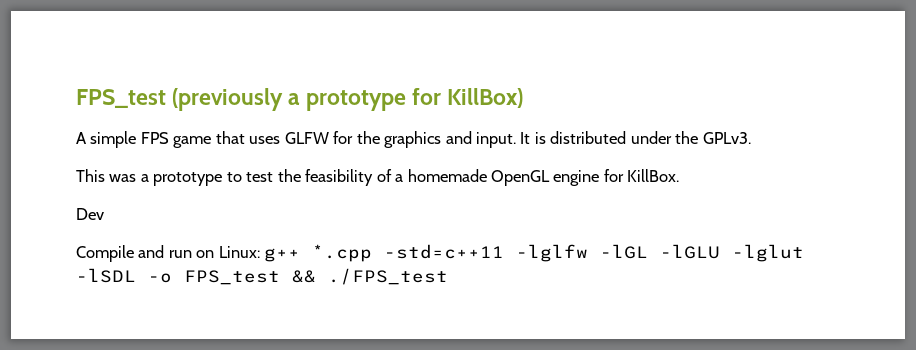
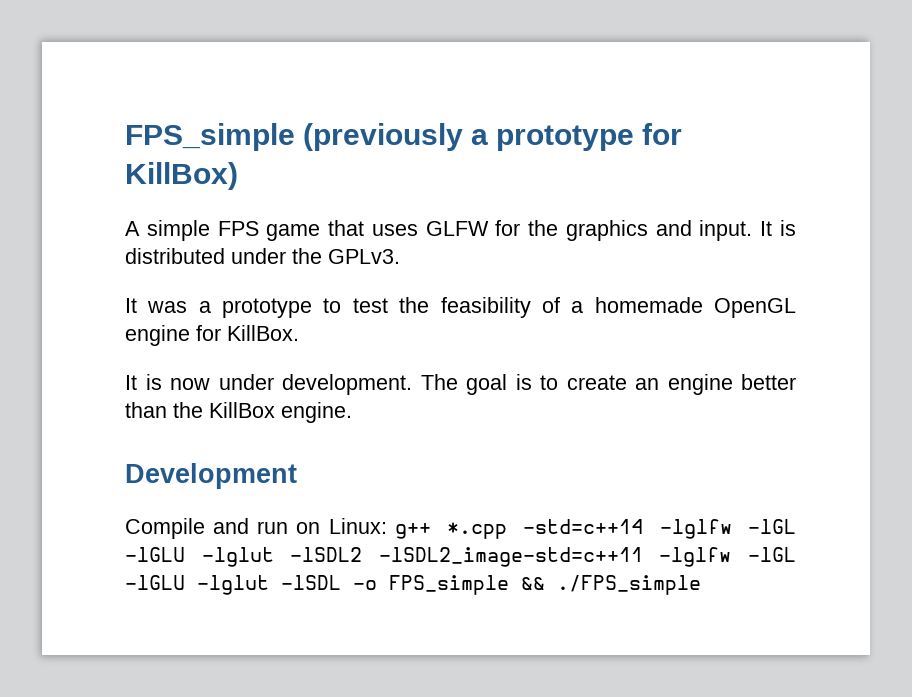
[76,89,166,108] FPS_test -> [125,123,295,151] FPS_simple
[76,169,105,182] This -> [125,298,137,313] It
[76,208,104,220] Dev -> [125,374,796,395] [125,402,352,423] [125,463,297,489] It is now under development. The goal is to create an engine better than the KillBox engine. // Development
[384,244,505,259] -std=c++11 -> [523,519,796,539] [125,547,643,567] -std=c++14 -lglfw -lGL -lGLU -lglut -lSDL2 -lSDL2_image-std=c++11
[184,268,448,285] FPS_test && ./FPS_test -> [389,575,701,595] FPS_simple && ./FPS_simple

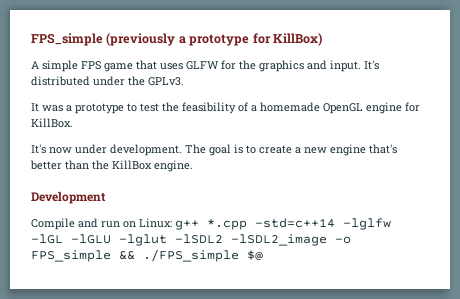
[760,220,796,236] It is -> [364,60,379,70] It's
[125,374,162,390] It is -> [31,144,46,154] It's
[635,374,733,395] an engine -> [295,144,397,156] a new engine that's
[378,547,796,567] [125,575,341,595] -lSDL2_image-std=c++11 -lglfw -lGL -lGLU -lglut -lSDL -> [231,234,327,246] -lSDL2_image
(701, 585) none -> [247,250,263,261] $@

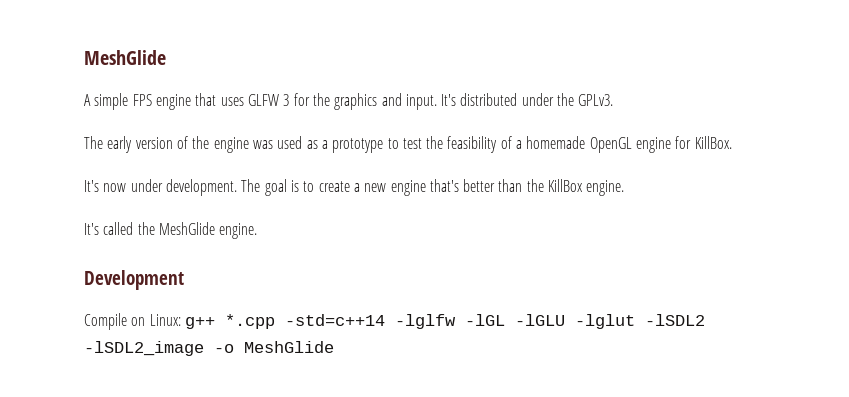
[31,33,322,46] FPS_simple (previously a prototype for KillBox) -> [84,50,166,65] MeshGlide
[104,63,133,72] game -> [155,94,191,110] engine
(219, 65) none -> [283,94,290,106] 3
[31,103,63,112] It was -> [84,136,318,153] The early version of the engine was used as
(193, 166) none -> [84,222,258,239] // It's called the MeshGlide engine.
[78,218,120,228] and run -> (127, 321) none
[31,249,263,262] FPS_simple && ./FPS_simple $@ -> [244,341,334,353] MeshGlide

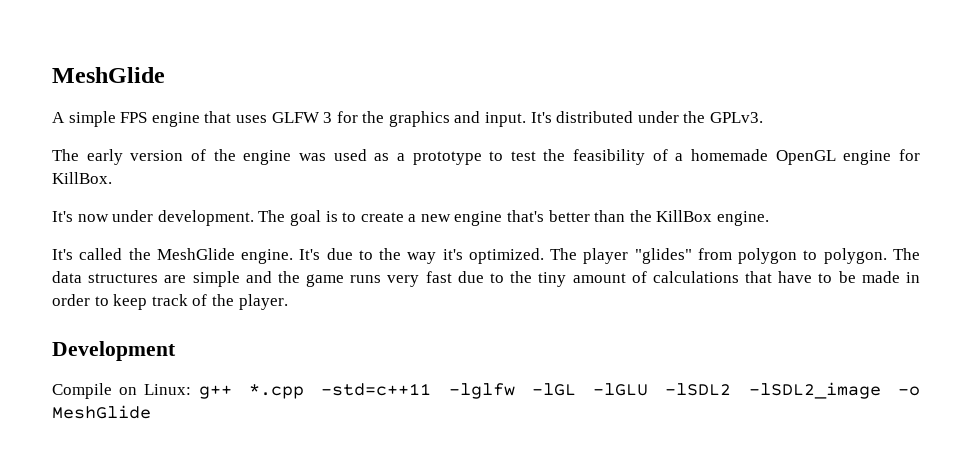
(258, 231) none -> [299,248,921,264] [52,271,920,287] [52,294,288,310] It's due to the way it's optimized. The player "glides" from polygon to polygon. The data structures are simple and the game runs very fast due to the tiny amount of calculations that have to be made in order to keep track of the player.
[284,314,385,326] -std=c++14 -> [321,383,432,396] -std=c++11
[574,314,635,329] -lglut -> (649, 389) none

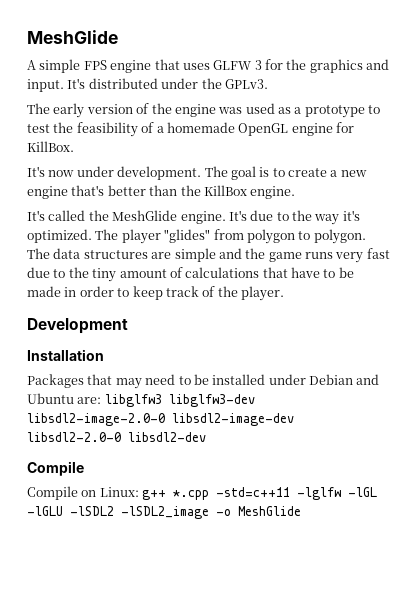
(176, 351) none -> [27,349,104,361] [27,374,380,389] [27,393,255,407] [27,413,294,426] [27,432,206,442] [27,461,84,476] // Installation // Packages that may need to be installed under Debian and Ubuntu are: libglfw3 libglfw3-dev libsdl2-image-2.0-0 libsdl2-image-dev libsdl2-2.0-0 libsdl2-dev // Compile

